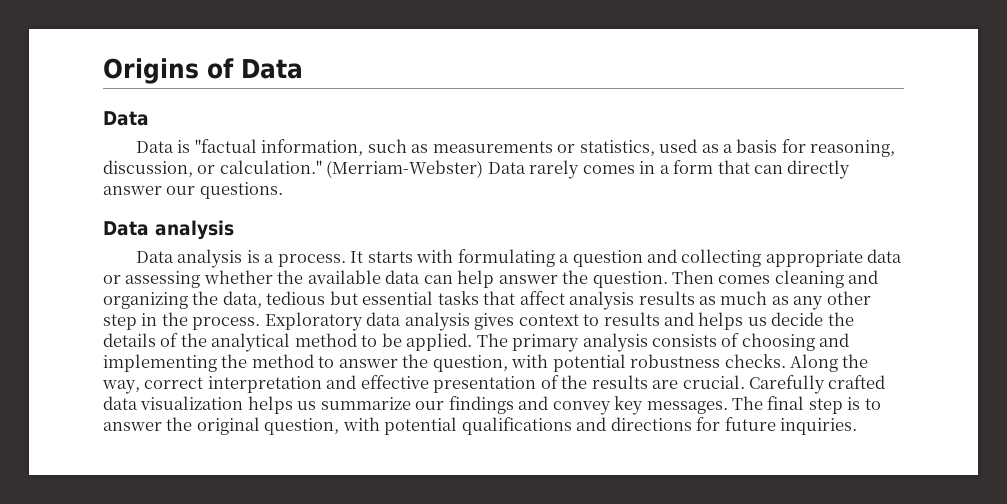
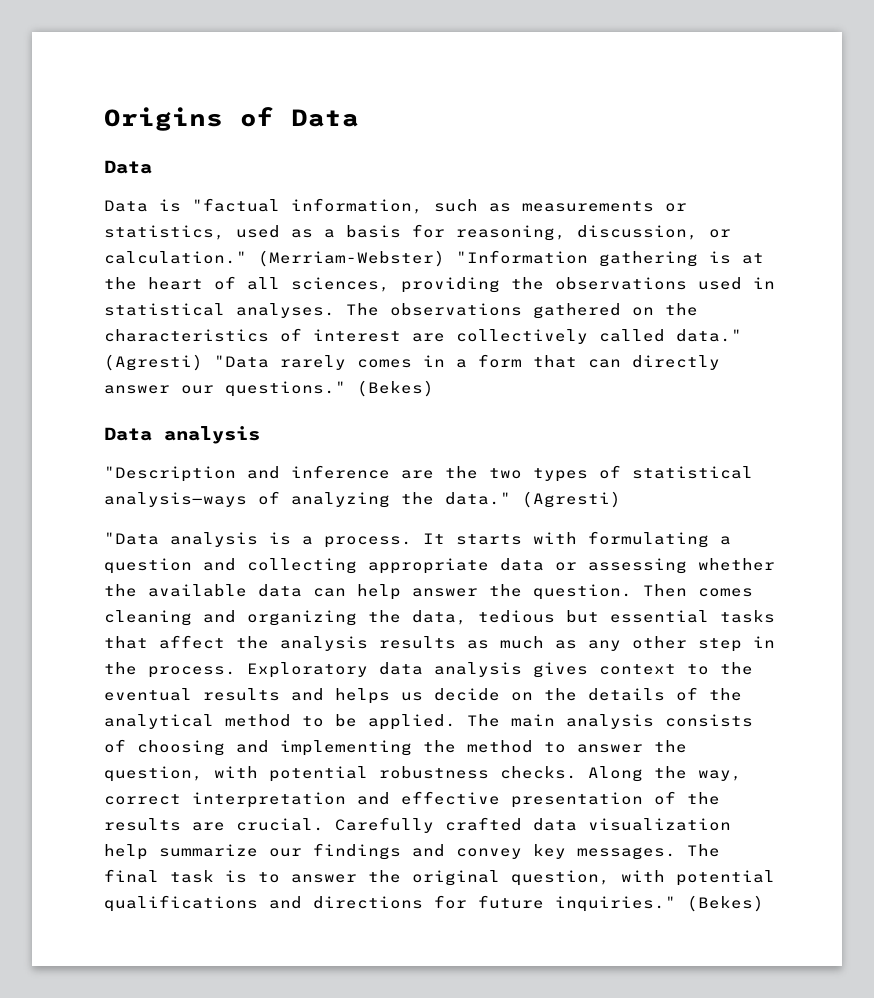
[487,162,526,174] Data -> [456,250,764,267] [104,276,775,293] [104,303,698,319] [104,328,742,344] [104,354,269,371] "Information gathering is at the heart of all sciences, providing the observations used in statistical analyses. The observations gathered on the characteristics of interest are collectively called data." (Agresti) "Data
[199,182,283,199] questions. -> [225,380,434,397] questions." (Bekes)
[135,251,174,263] Data -> [104,465,753,482] [104,491,621,508] [104,532,159,545] "Description and inference are the two types of statistical analysis—ways of analyzing the data." (Agresti) // "Data
(565, 298) none -> [236,636,269,649] the
(600, 320) none -> [720,662,753,675] [104,688,192,701] the eventual
(824, 319) none -> [511,692,533,701] on
[512,334,580,352] primary -> [511,714,555,727] main
[247,396,317,414] helps us -> [104,844,148,860] help
[808,398,843,414] step -> [170,870,214,883] task
[780,418,858,435] inquiries. -> [555,895,764,912] inquiries." (Bekes)

